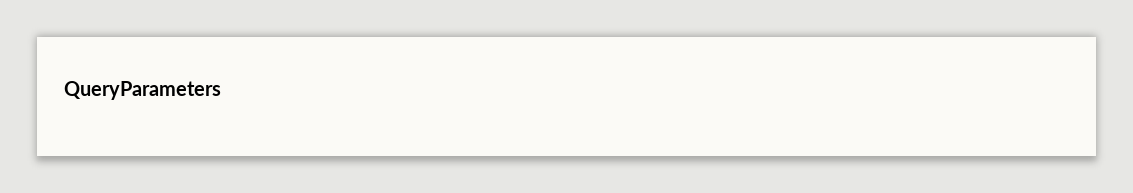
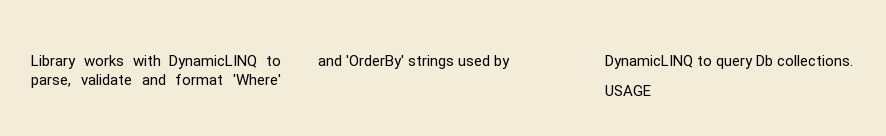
[64,81,221,100] QueryParameters -> [31,55,281,69] [31,74,281,88] [318,55,854,69] [605,85,651,96] Library works with DynamicLINQ to parse, validate and format 'Where' and 'OrderBy' strings used by DynamicLINQ to query Db collections. // USAGE

